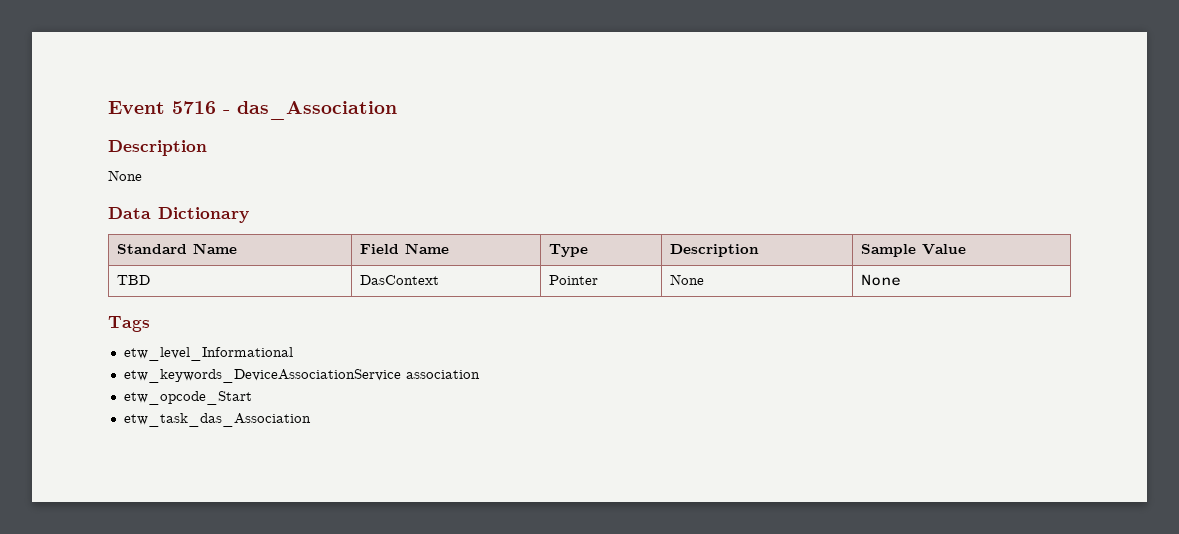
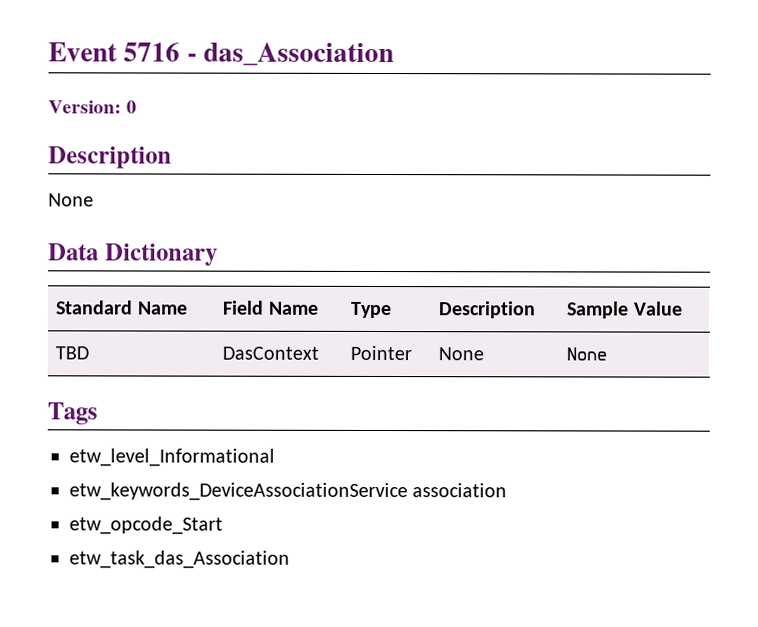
(397, 110) none -> [48,100,138,114] // Version: 0

